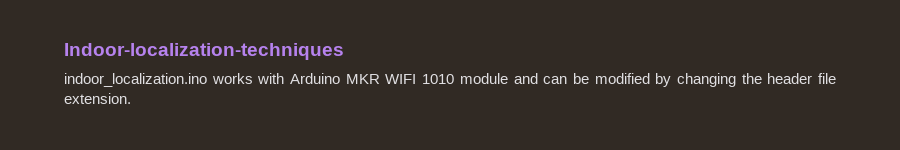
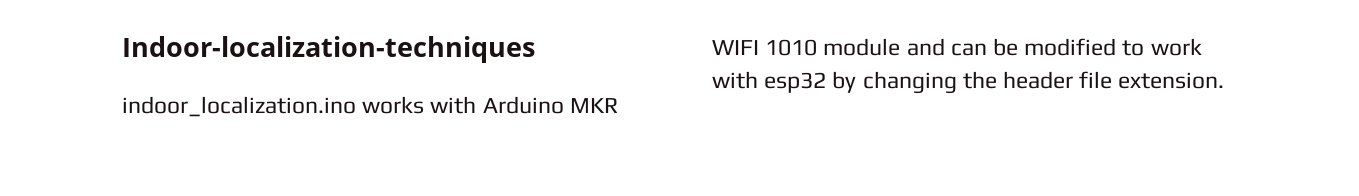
(650, 78) none -> [1122,38,1202,56] [712,71,827,93] to work with esp32

